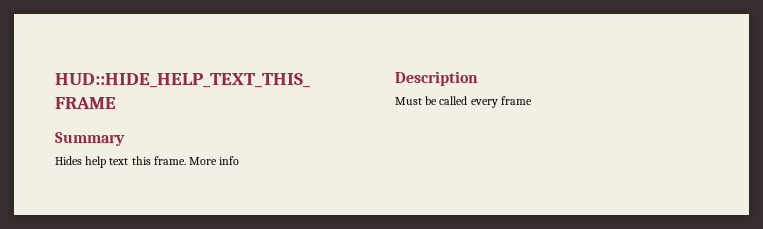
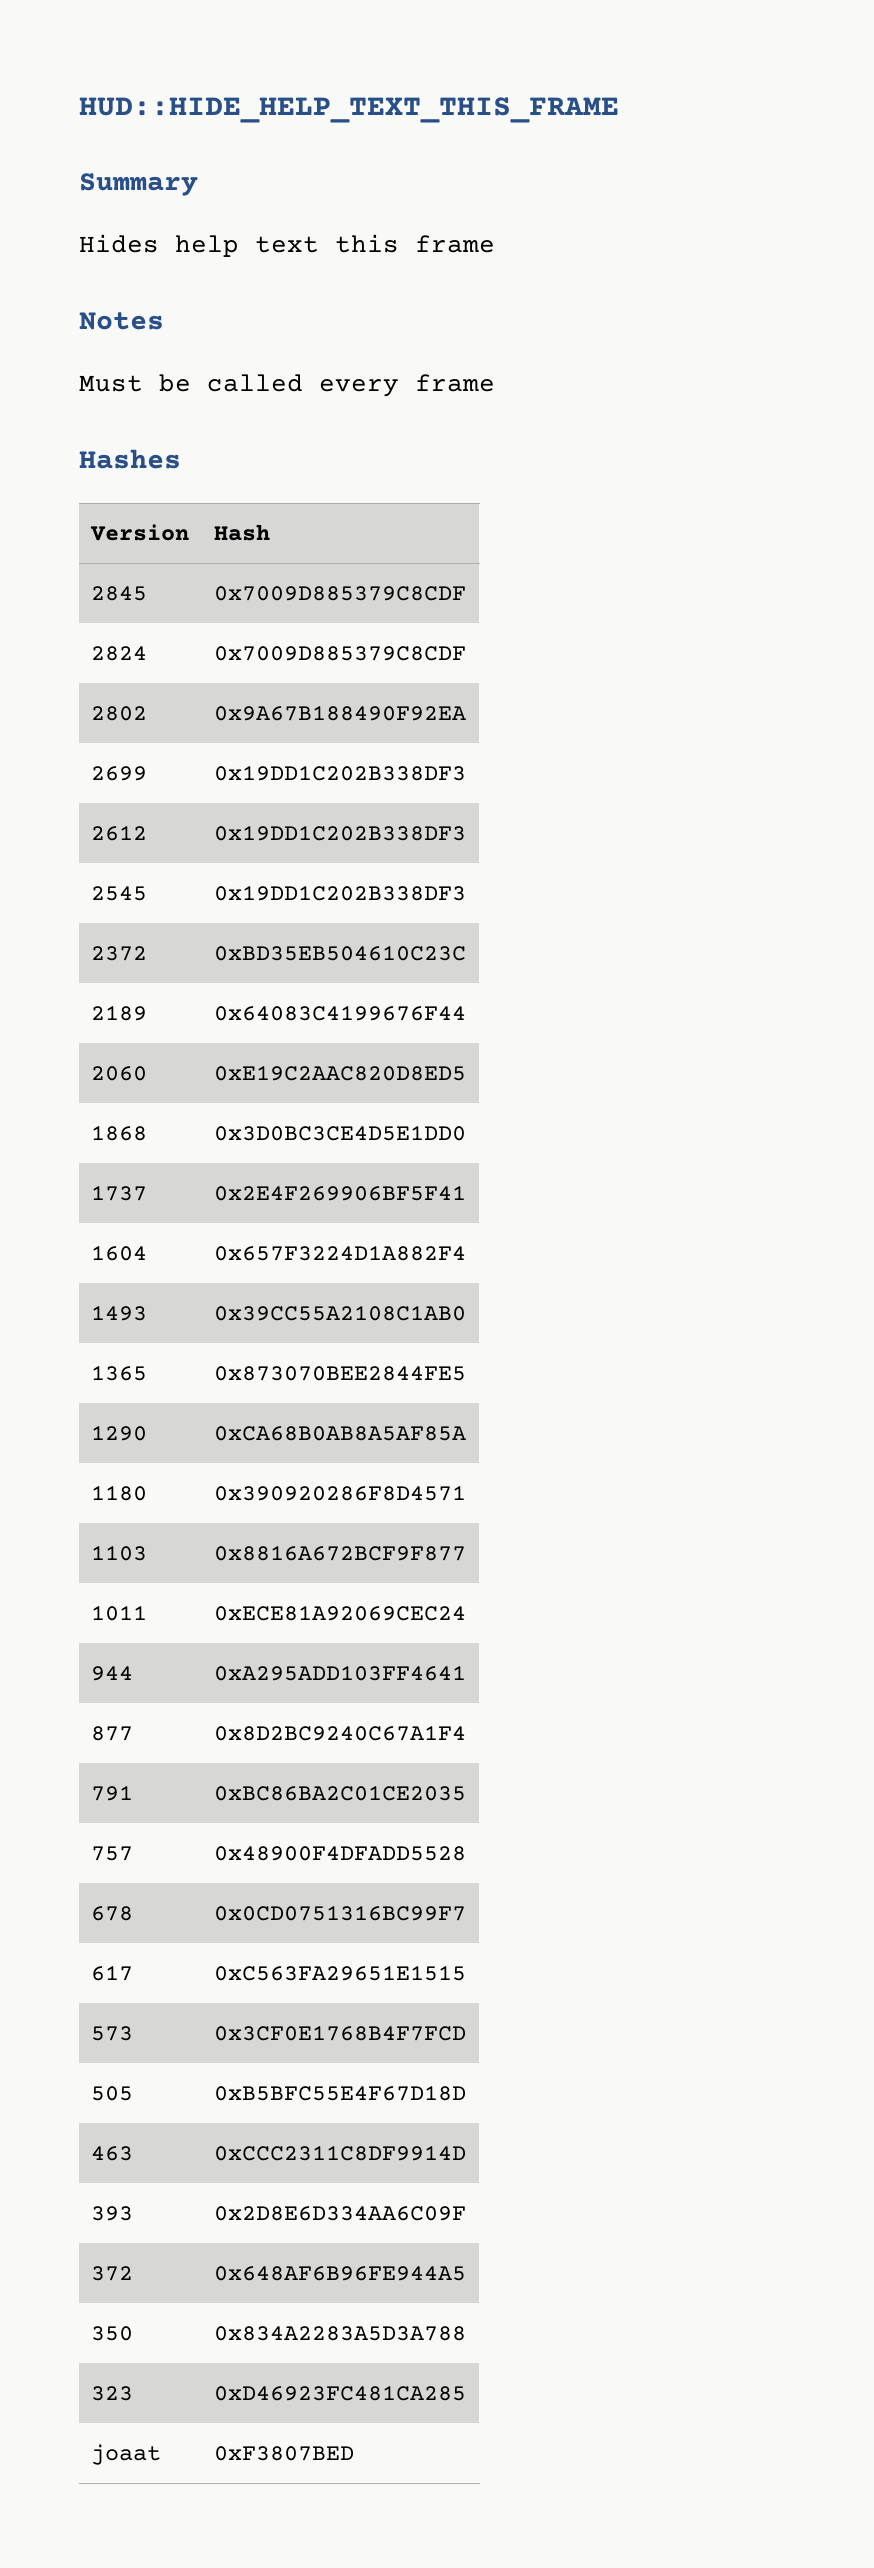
[153,156,240,165] [395,71,478,86] frame. More info // Description -> [415,235,495,253] [79,312,164,330] frame // Notes
(532, 100) none -> [79,449,181,469] [90,524,190,541] [214,524,271,541] [91,586,148,601] [214,586,467,601] [91,646,148,661] [214,646,467,661] [91,706,148,721] [214,705,467,721] [91,766,148,781] [214,765,467,781] [91,825,148,841] [214,825,467,841] [91,886,148,901] [214,885,467,901] [91,946,148,961] [214,945,467,961] [91,1005,148,1021] [214,1005,467,1021] [91,1066,148,1081] [214,1065,467,1081] [91,1125,148,1141] [214,1125,467,1141] [91,1185,148,1201] [214,1185,467,1201] [91,1245,148,1261] [214,1245,467,1261] [91,1305,148,1321] [214,1305,467,1321] [91,1365,148,1381] [214,1366,467,1381] [91,1425,148,1441] [214,1426,467,1441] [91,1485,148,1501] [214,1485,467,1501] [91,1545,148,1561] [214,1545,467,1561] [91,1605,148,1621] [214,1605,467,1621] [91,1666,134,1681] [214,1665,467,1681] [91,1726,134,1741] [214,1725,467,1741] [91,1785,134,1801] [214,1785,467,1801] [91,1846,134,1861] [214,1846,467,1861] [91,1906,134,1921] [214,1905,467,1921] [91,1965,134,1981] [214,1965,467,1981] [91,2026,134,2041] [214,2025,467,2041] [91,2086,134,2101] [214,2085,467,2101] [91,2146,134,2161] [214,2145,467,2161] [91,2206,134,2221] [214,2206,467,2221] [91,2266,134,2281] [214,2266,467,2281] [91,2326,134,2341] [214,2326,467,2341] [91,2386,134,2401] [214,2385,467,2401] [91,2444,162,2465] [214,2446,355,2461] // Hashes // Version | Hash // 2845 | 0x7009D885379C8CDF // 2824 | 0x7009D885379C8CDF // 2802 | 0x9A67B188490F92EA // 2699 | 0x19DD1C202B338DF3 // 2612 | 0x19DD1C202B338DF3 // 2545 | 0x19DD1C202B338DF3 // 2372 | 0xBD35EB504610C23C // 2189 | 0x64083C4199676F44 // 2060 | 0xE19C2AAC820D8ED5 // 1868 | 0x3D0BC3CE4D5E1DD0 // 1737 | 0x2E4F269906BF5F41 // 1604 | 0x657F3224D1A882F4 // 1493 | 0x39CC55A2108C1AB0 // 1365 | 0x873070BEE2844FE5 // 1290 | 0xCA68B0AB8A5AF85A // 1180 | 0x390920286F8D4571 // 1103 | 0x8816A672BCF9F877 // 1011 | 0xECE81A92069CEC24 // 944 | 0xA295ADD103FF4641 // 877 | 0x8D2BC9240C67A1F4 // 791 | 0xBC86BA2C01CE2035 // 757 | 0x48900F4DFADD5528 // 678 | 0x0CD0751316BC99F7 // 617 | 0xC563FA29651E1515 // 573 | 0x3CF0E1768B4F7FCD // 505 | 0xB5BFC55E4F67D18D // 463 | 0xCCC2311C8DF9914D // 393 | 0x2D8E6D334AA6C09F // 372 | 0x648AF6B96FE944A5 // 350 | 0x834A2283A5D3A788 // 323 | 0xD46923FC481CA285 // joaat | 0xF3807BED

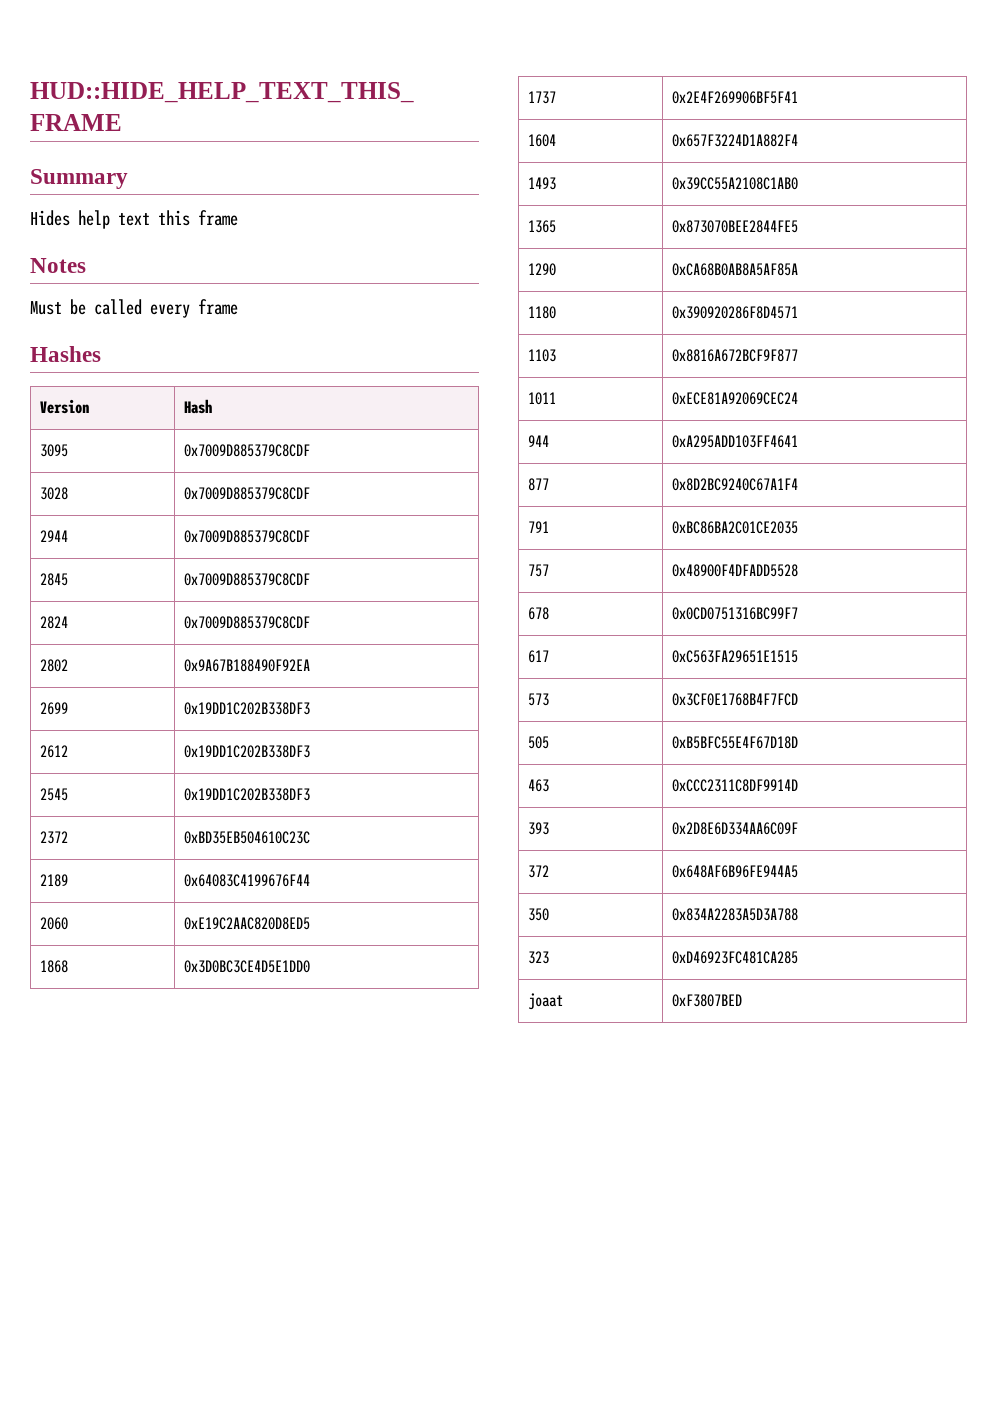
(271, 532) none -> [39,444,68,457] [183,444,310,457] [39,487,68,500] [183,487,310,500] [39,530,68,542] [183,530,310,543] // 3095 | 0x7009D885379C8CDF // 3028 | 0x7009D885379C8CDF // 2944 | 0x7009D885379C8CDF

